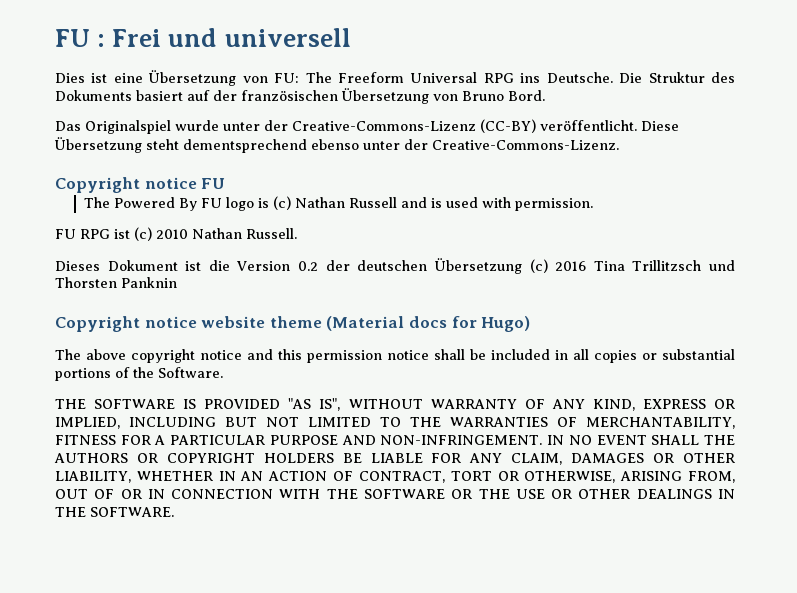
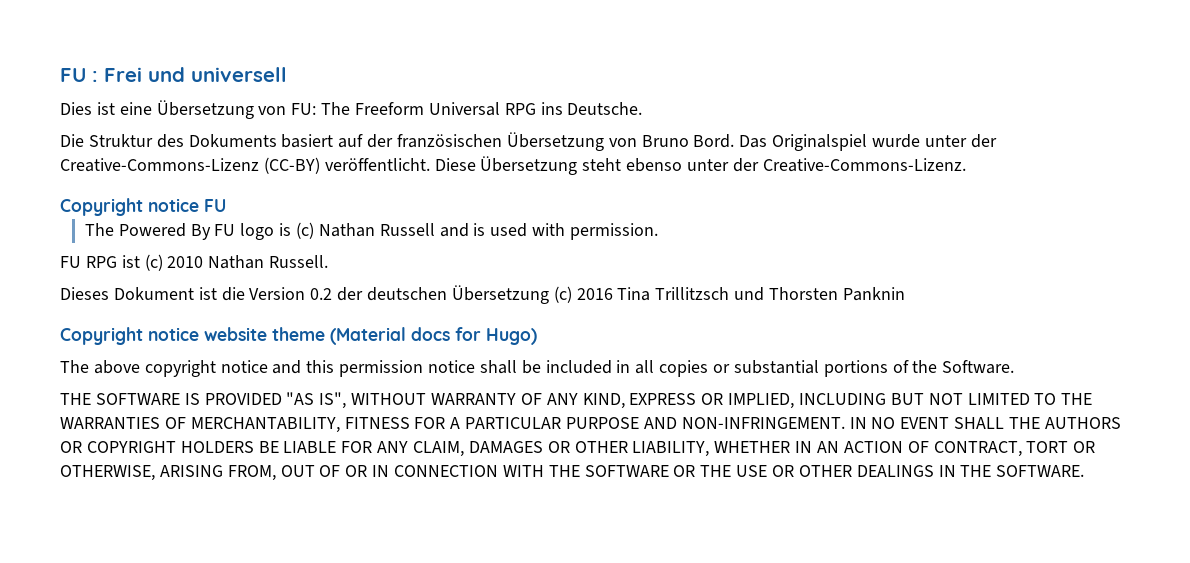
(613, 77) none -> (643, 108) //
(545, 95) // -> (735, 141) none
[183,139,307,153] dementsprechend -> (622, 164) none

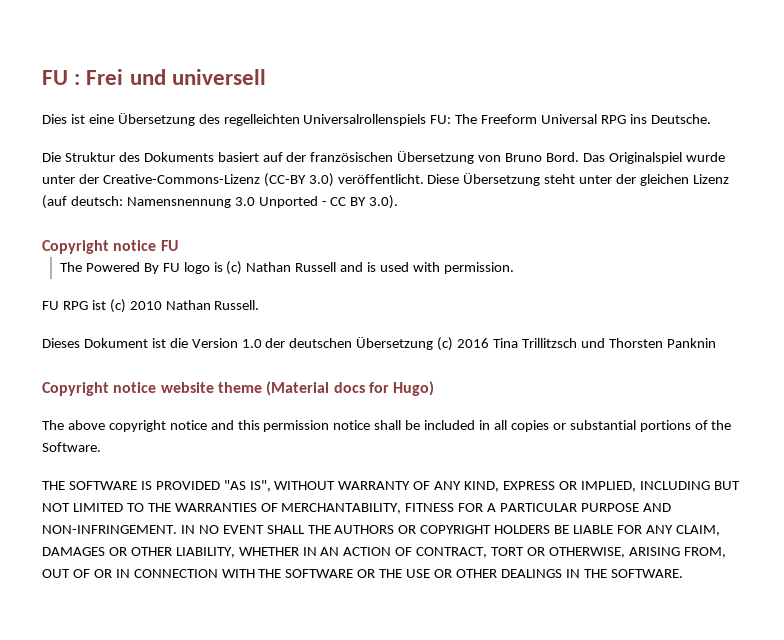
[258,106,287,115] von -> [198,114,427,126] des regelleichten Universalrollenspiels
[263,157,320,174] (CC-BY) -> [263,173,334,187] (CC-BY 3.0)
[626,158,966,172] ebenso unter der Creative-Commons-Lizenz. -> [579,174,729,186] [42,195,399,209] unter der gleichen Lizenz (auf deutsch: Namensnennung 3.0 Unported - CC BY 3.0).
[310,288,333,300] 0.2 -> [241,339,262,348] 1.0

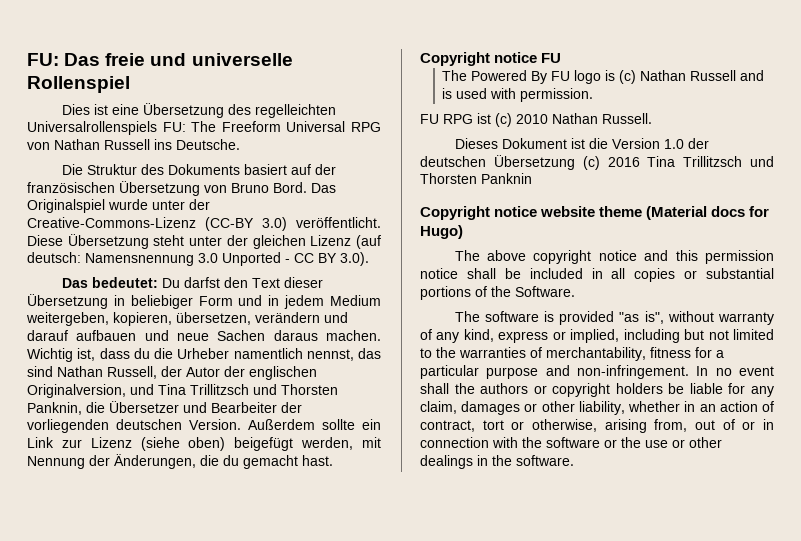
[42,69,266,85] FU : Frei und universell -> [27,53,293,66] [27,76,130,93] FU: Das freie und universelle Rollenspiel
(627, 119) none -> [27,139,150,150] von Nathan Russell
(399, 202) none -> [61,277,323,288] [27,294,381,309] [26,312,348,326] [27,330,381,341] [27,348,381,362] [27,366,317,380] [27,384,338,398] [27,401,302,415] [27,419,381,433] [27,437,381,451] [27,454,333,469] // Das bedeutet: Du darfst den Text dieser Übersetzung in beliebiger Form und in jedem Medium weitergeben, kopieren, übersetzen, verändern und darauf aufbauen und neue Sachen daraus machen. Wichtig ist, dass du die Urheber namentlich nennst, das sind Nathan Russell, der Autor der englischen Originalversion, und Tina Trillitzsch und Thorsten Panknin, die Übersetzer und Bearbeiter der vorliegenden deutschen Version. Außerdem sollte ein Link zur Lizenz (siehe oben) beigefügt werden, mit Nennung der Änderungen, die du gemacht hast.
[42,480,740,492] [42,503,671,514] [42,525,720,536] [42,547,726,558] [42,569,683,578] THE SOFTWARE IS PROVIDED "AS IS", WITHOUT WARRANTY OF ANY KIND, EXPRESS OR IMPLIED, INCLUDING BUT NOT LIMITED TO THE WARRANTIES OF MERCHANTABILITY, FITNESS FOR A PARTICULAR PURPOSE AND NON-INFRINGEMENT. IN NO EVENT SHALL THE AUTHORS OR COPYRIGHT HOLDERS BE LIABLE FOR ANY CLAIM, DAMAGES OR OTHER LIABILITY, WHETHER IN AN ACTION OF CONTRACT, TORT OR OTHERWISE, ARISING FROM, OUT OF OR IN CONNECTION WITH THE SOFTWARE OR THE USE OR OTHER DEALINGS IN THE SOFTWARE. -> [454,311,774,325] [420,329,774,343] [420,347,724,361] [420,365,774,379] [420,383,774,397] [420,401,774,415] [420,419,774,433] [420,437,722,448] [420,455,574,469] The software is provided "as is", without warranty of any kind, express or implied, including but not limited to the warranties of merchantability, fitness for a particular purpose and non-infringement. In no event shall the authors or copyright holders be liable for any claim, damages or other liability, whether in an action of contract, tort or otherwise, arising from, out of or in connection with the software or the use or other dealings in the software.

